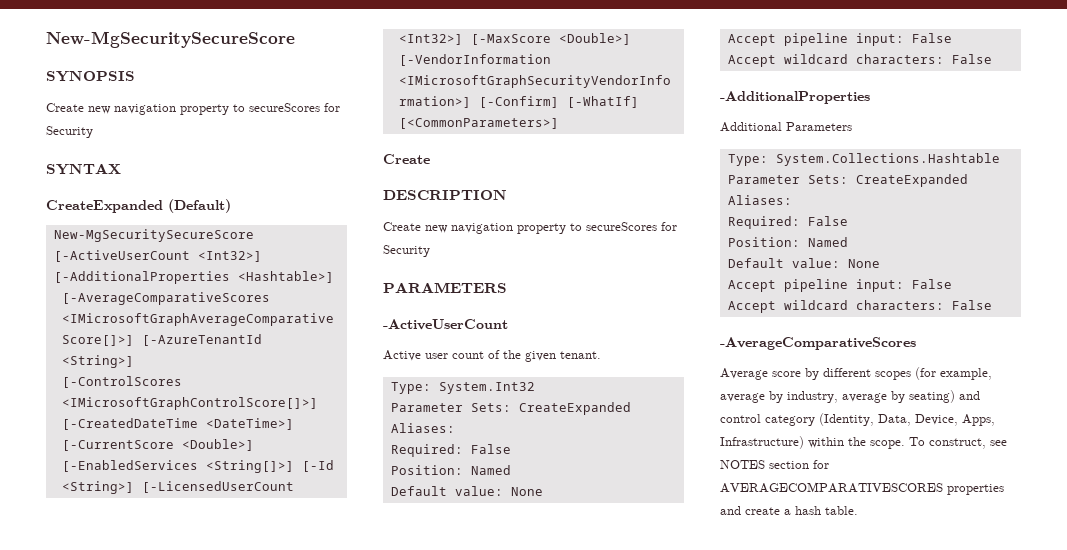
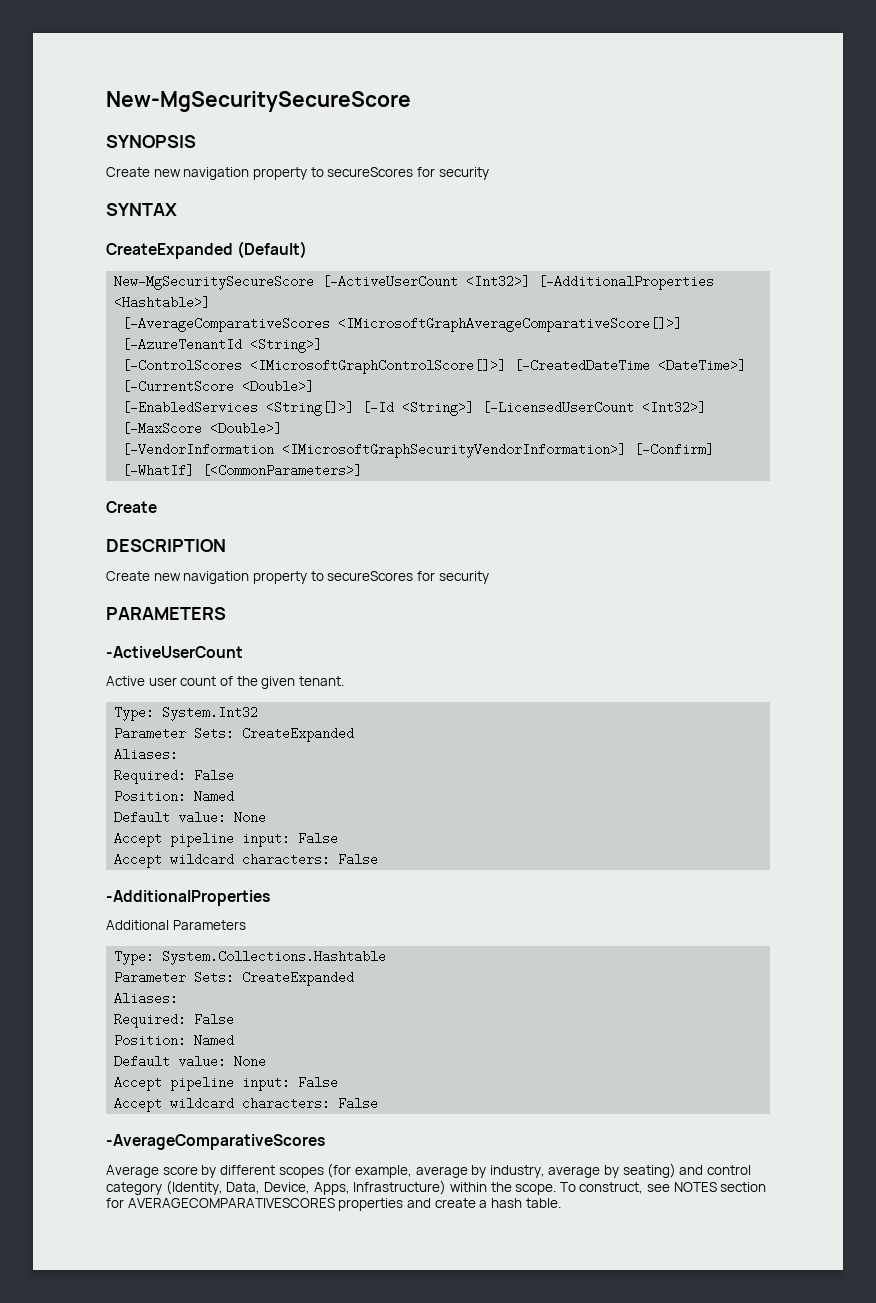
[46,126,93,138] Security -> [438,167,489,180] security
[383,245,430,257] Security -> [438,571,489,584] security

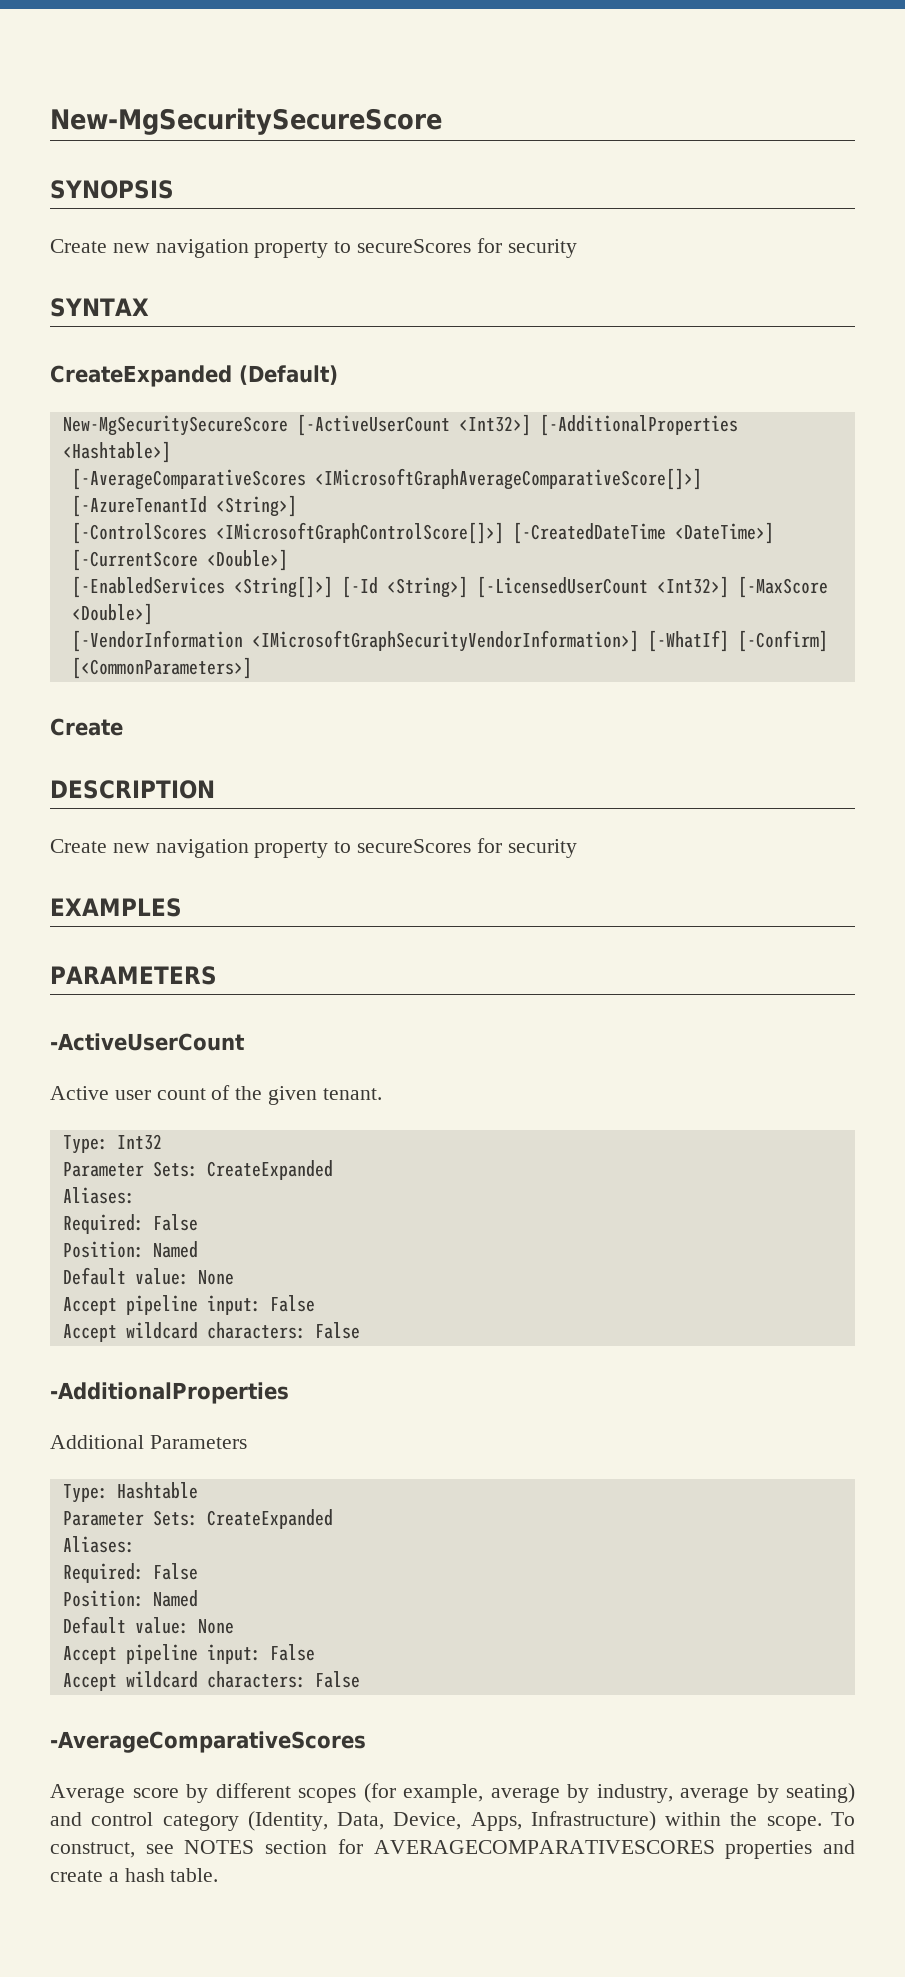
[634,443,715,456] [122,464,195,477] [-Confirm] [-WhatIf] -> [647,630,828,652] [-WhatIf] [-Confirm]
(489, 577) none -> [50,898,182,917] // EXAMPLES
[162,706,259,721] System.Int32 -> [116,1134,162,1150] Int32
[162,950,387,965] System.Collections.Hashtable -> [116,1482,198,1499] Hashtable

